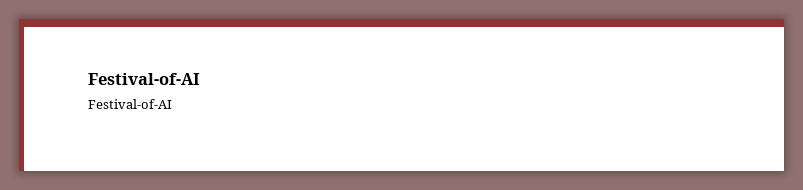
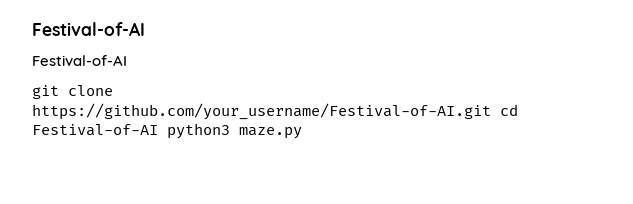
(172, 104) none -> [32,85,113,99] [32,103,518,120] [32,123,302,139] // git clone https://github.com/your_username/Festival-of-AI.git cd Festival-of-AI python3 maze.py

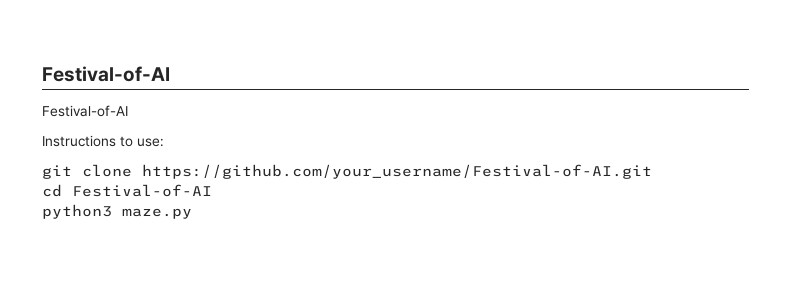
(127, 60) none -> [42,135,164,147] // Instructions to use:
(491, 111) none -> (652, 171) //
(158, 130) none -> (212, 190) //

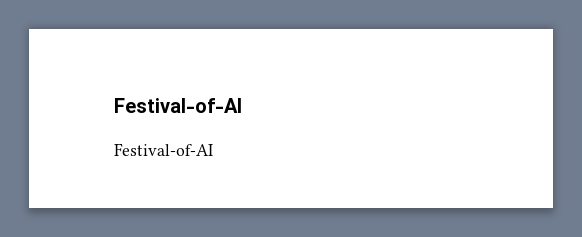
[42,135,164,147] [42,164,652,179] [42,184,212,197] [42,204,192,219] // Instructions to use: // git clone https://github.com/your_username/Festival-of-AI.git // cd Festival-of-AI // python3 maze.py -> (213, 149) none

